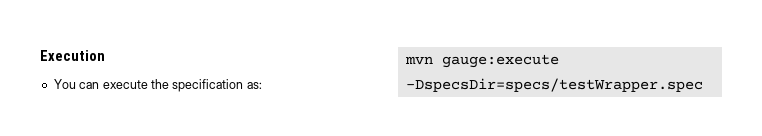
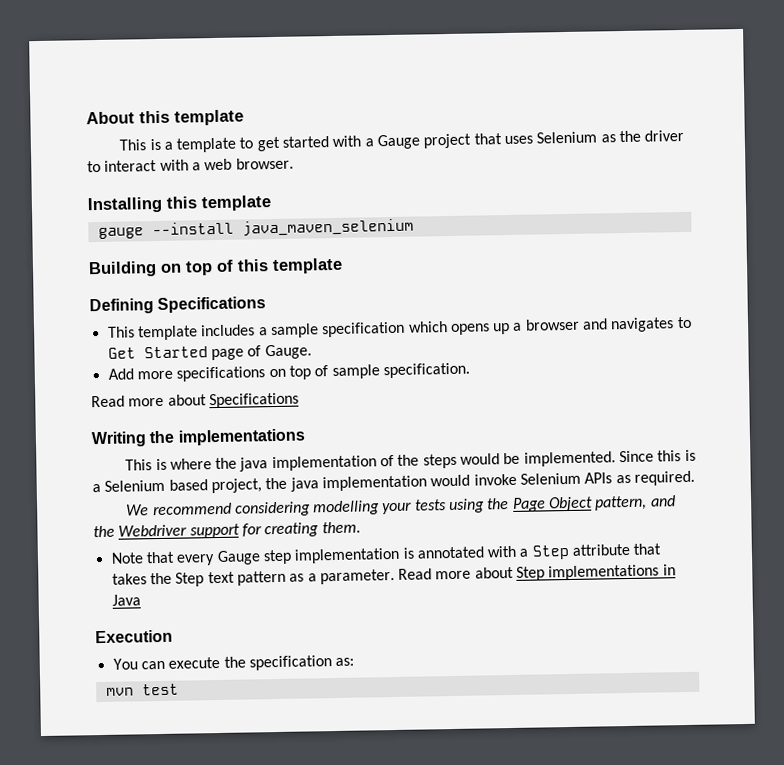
(40, 55) none -> [86,109,244,126] [119,129,685,153] [87,157,294,173] [87,195,272,214] [97,218,414,240] [88,257,343,278] [89,296,267,315] [107,316,692,341] [107,344,312,361] [107,362,470,382] [91,392,299,409] [91,428,306,448] [125,449,696,472] [92,470,695,494] [126,495,676,517] [93,521,361,539] [110,543,662,566] [111,564,676,587] [111,594,141,606] About this template // This is a template to get started with a Gauge project that uses Selenium as the driver to interact with a web browser. // Installing this template // gauge --install java_maven_selenium // Building on top of this template // Defining Specifications // This template includes a sample specification which opens up a browser and navigates to Get Started page of Gauge. // Add more specifications on top of sample specification. // Read more about Specifications // Writing the implementations // This is where the java implementation of the steps would be implemented. Since this is a Selenium based project, the java implementation would invoke Selenium APIs as required. // We recommend considering modelling your tests using the Page Object pattern, and the Webdriver support for creating them. // Note that every Gauge step implementation is annotated with a Step attribute that takes the Step text pattern as a parameter. Read more about Step implementations in Java //
[441,54,559,68] [405,78,703,92] gauge:execute -DspecsDir=specs/testWrapper.spec -> [141,683,179,696] test

